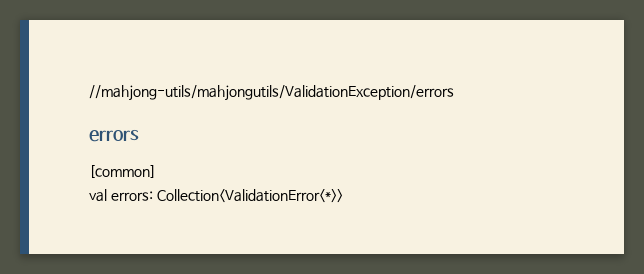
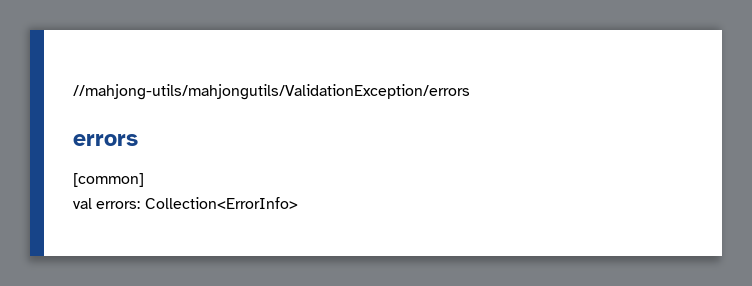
[156,189,343,203] Collection<ValidationError<*>> -> [144,197,298,209] Collection<ErrorInfo>

